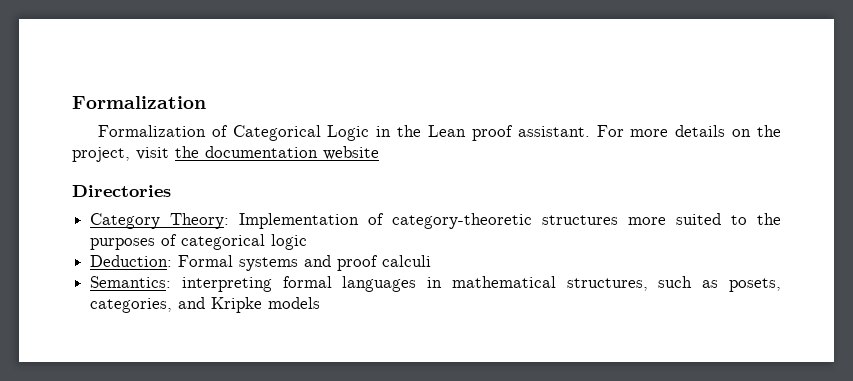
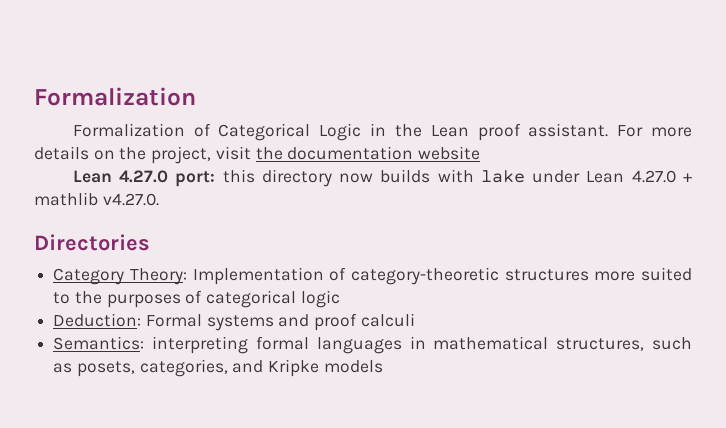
(379, 153) none -> [72,169,693,187] [34,192,159,206] // Lean 4.27.0 port: this directory now builds with lake under Lean 4.27.0 + mathlib v4.27.0.

